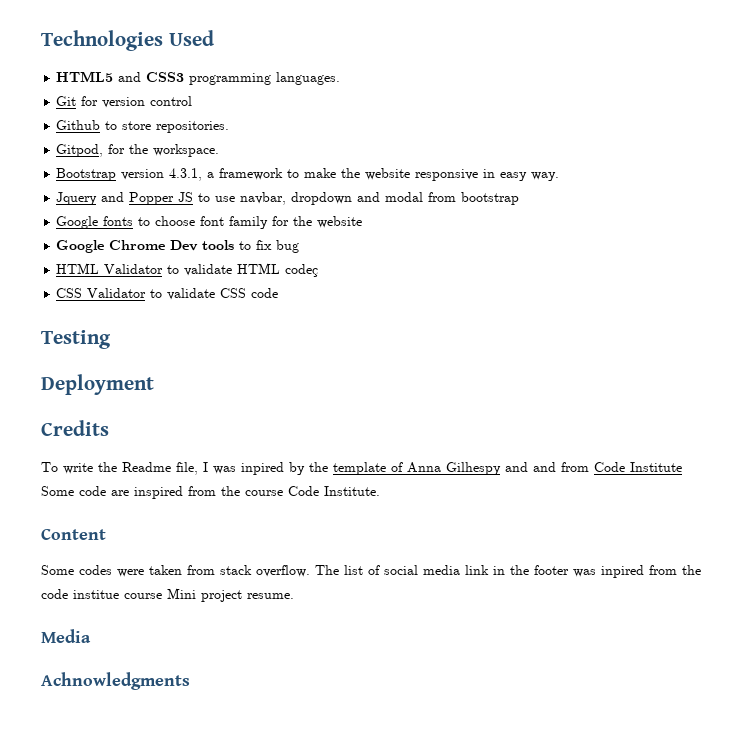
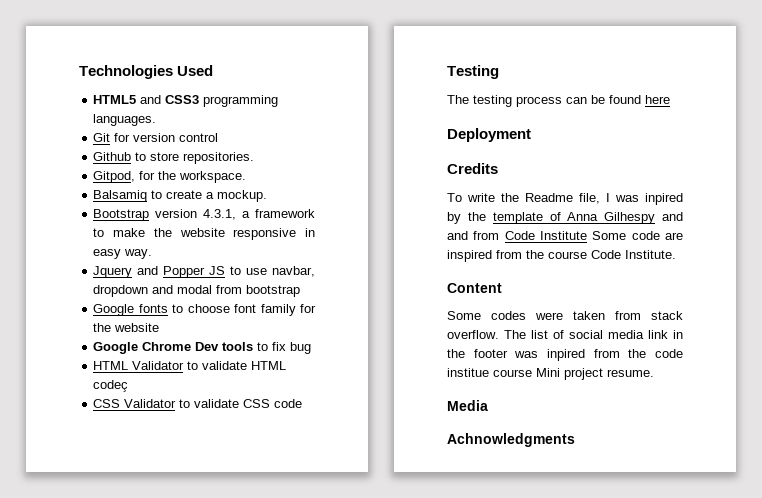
(220, 150) none -> [93,190,268,202] // Balsamiq to create a mockup.
(111, 339) none -> [447,95,670,107] // The testing process can be found here

